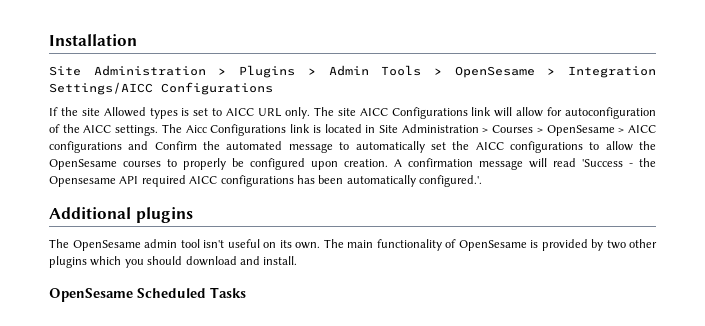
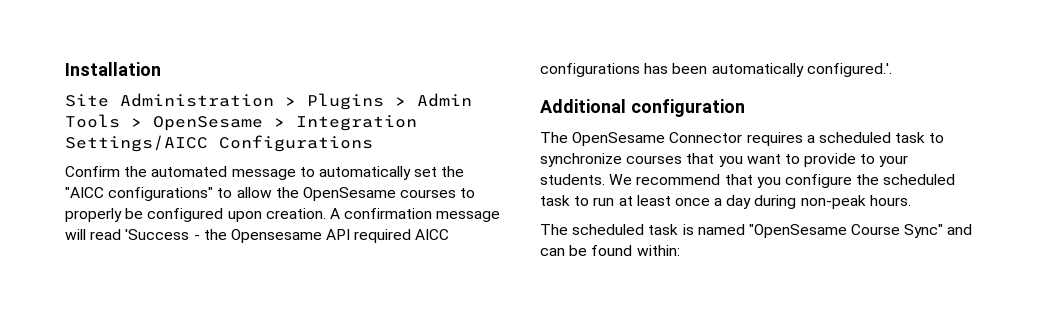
[49,107,656,119] [49,124,656,136] [49,141,149,153] If the site Allowed types is set to AICC URL only. The site AICC Configurations link will allow for autoconfiguration of the AICC settings. The Aicc Configurations link is located in Site Administration > Courses > OpenSesame > AICC configurations and -> (373, 143) none
[475,141,583,153] AICC configurations -> [65,187,214,201] "AICC configurations"
[135,207,193,223] plugins -> [630,99,745,117] configuration
[144,239,657,251] [49,256,298,268] [49,287,246,302] admin tool isn't useful on its own. The main functionality of OpenSesame is provided by two other plugins which you should download and install. // OpenSesame Scheduled Tasks -> [669,132,945,146] [540,153,909,167] [540,174,956,188] [540,195,911,209] [540,224,973,238] [540,245,680,256] Connector requires a scheduled task to synchronize courses that you want to provide to your students. We recommend that you configure the scheduled task to run at least once a day during non-peak hours. // The scheduled task is named "OpenSesame Course Sync" and can be found within:

